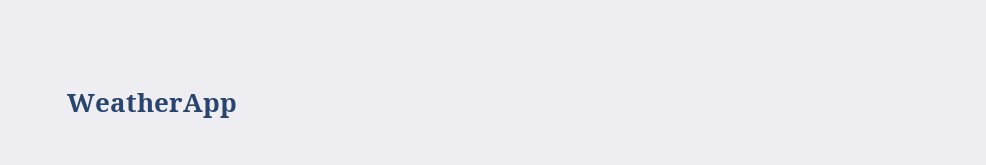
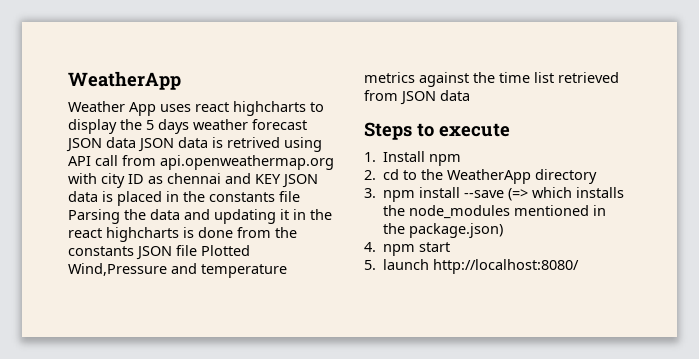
[67,93,237,118] WeatherApp -> [68,71,181,90] [68,101,324,116] [68,119,307,134] [66,137,322,152] [68,155,334,170] [68,173,318,188] [68,191,300,206] [68,209,332,224] [68,227,297,242] [68,245,250,260] [68,263,287,278] [364,72,619,87] [364,90,470,105] [364,122,510,140] [364,151,462,166] [364,169,598,184] [364,187,625,202] [383,205,607,219] [383,223,504,238] [364,242,451,256] [364,259,580,274] WeatherApp // Weather App uses react highcharts to display the 5 days weather forecast JSON data JSON data is retrived using API call from api.openweathermap.org with city ID as chennai and KEY JSON data is placed in the constants file Parsing the data and updating it in the react highcharts is done from the constants JSON file Plotted Wind,Pressure and temperature metrics against the time list retrieved from JSON data // Steps to execute // 1. Install npm // 2. cd to the WeatherApp directory // 3. npm install --save (=> which installs the node_modules mentioned in the package.json) // 4. npm start // 5. launch http://localhost:8080/

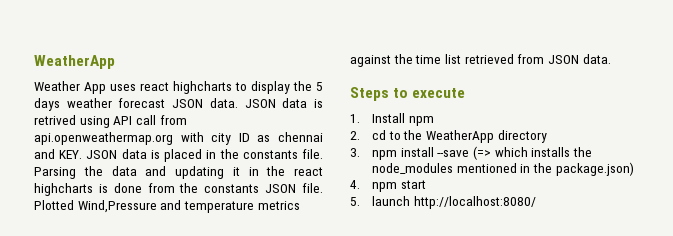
[106,137,136,148] data -> [209,98,238,108] data.
[255,174,281,184] KEY -> [59,150,83,159] KEY.
[279,191,300,202] file -> [302,149,324,159] file.
[176,245,197,256] file -> [302,183,323,193] file.
[440,90,470,101] data -> [582,54,611,64] data.

